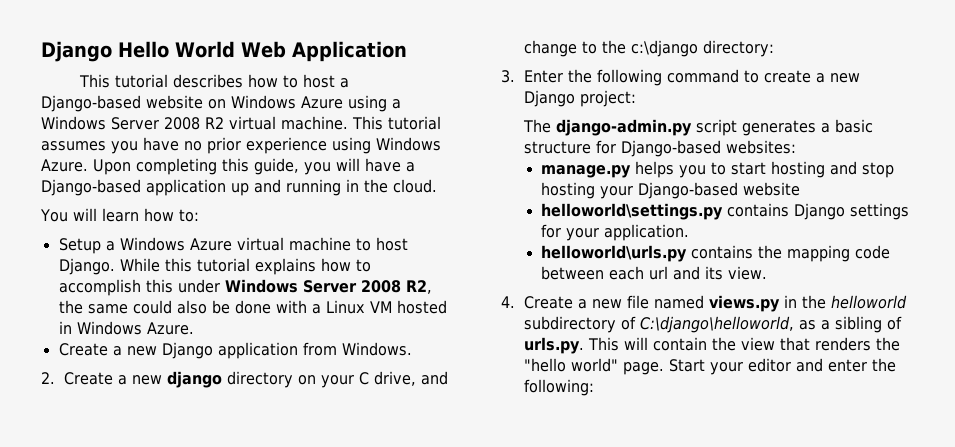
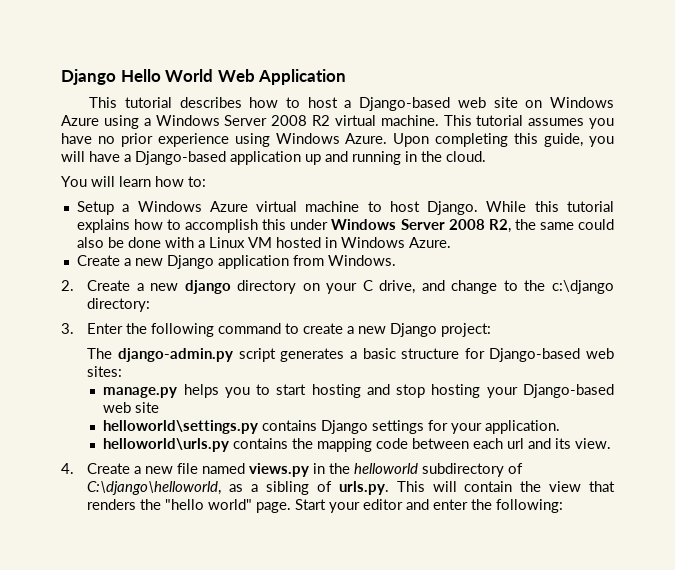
[146,95,203,109] website -> [457,97,518,108] web site
[725,140,796,154] websites: -> [585,348,614,359] [87,366,123,377] web sites:
[743,182,801,196] website -> [103,402,160,413] web site

